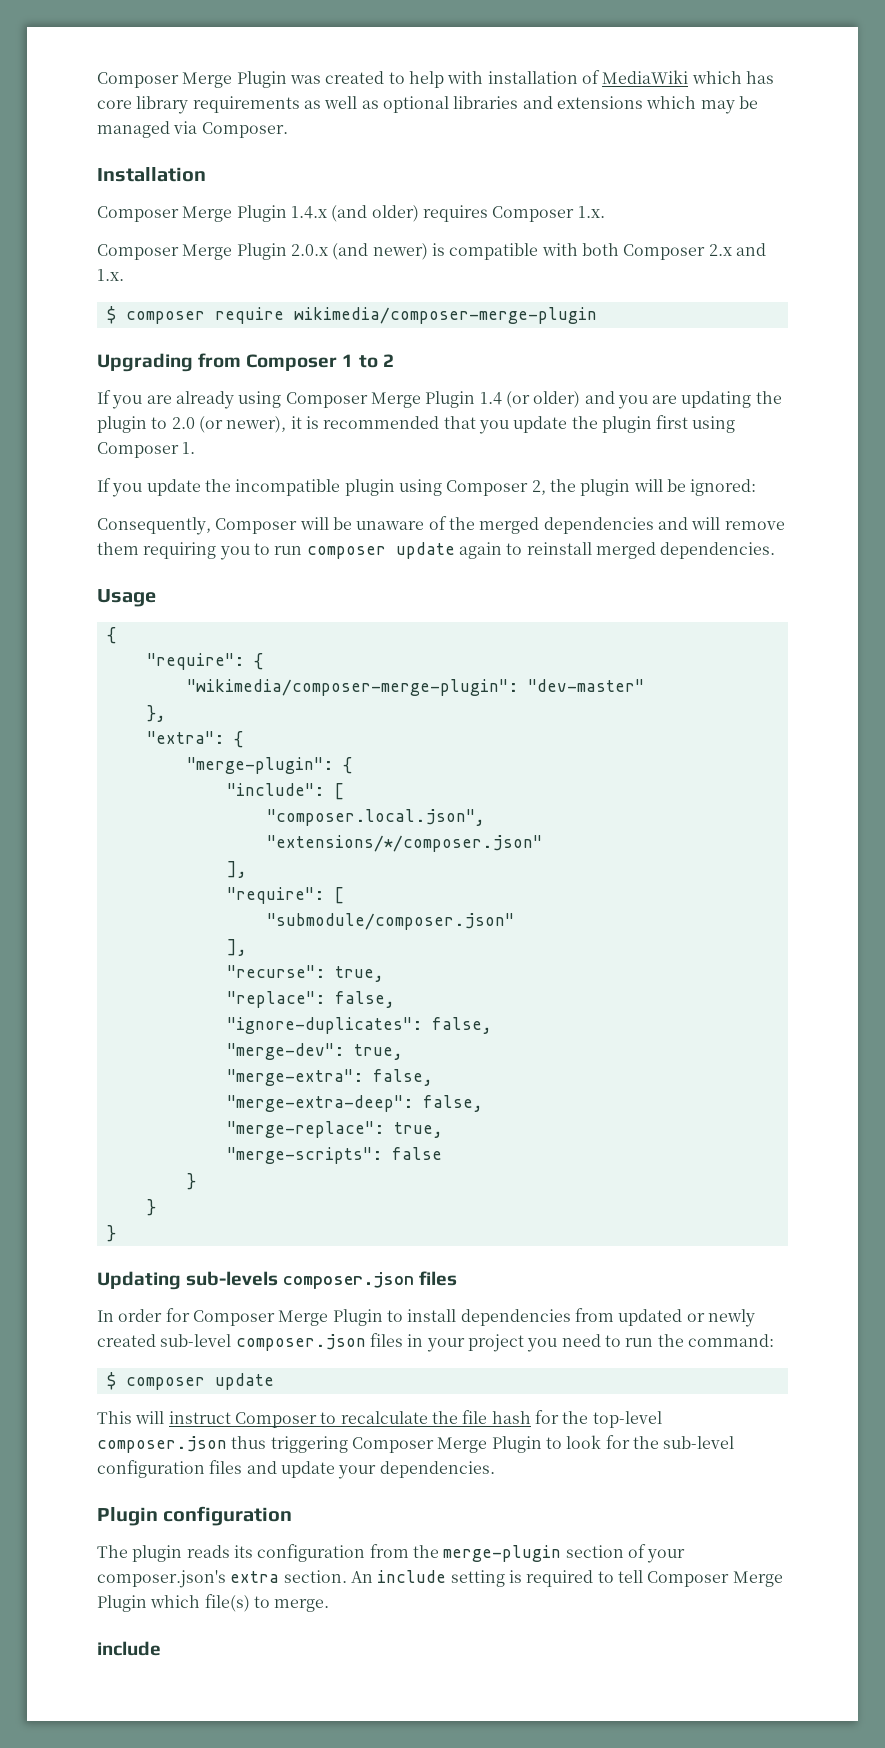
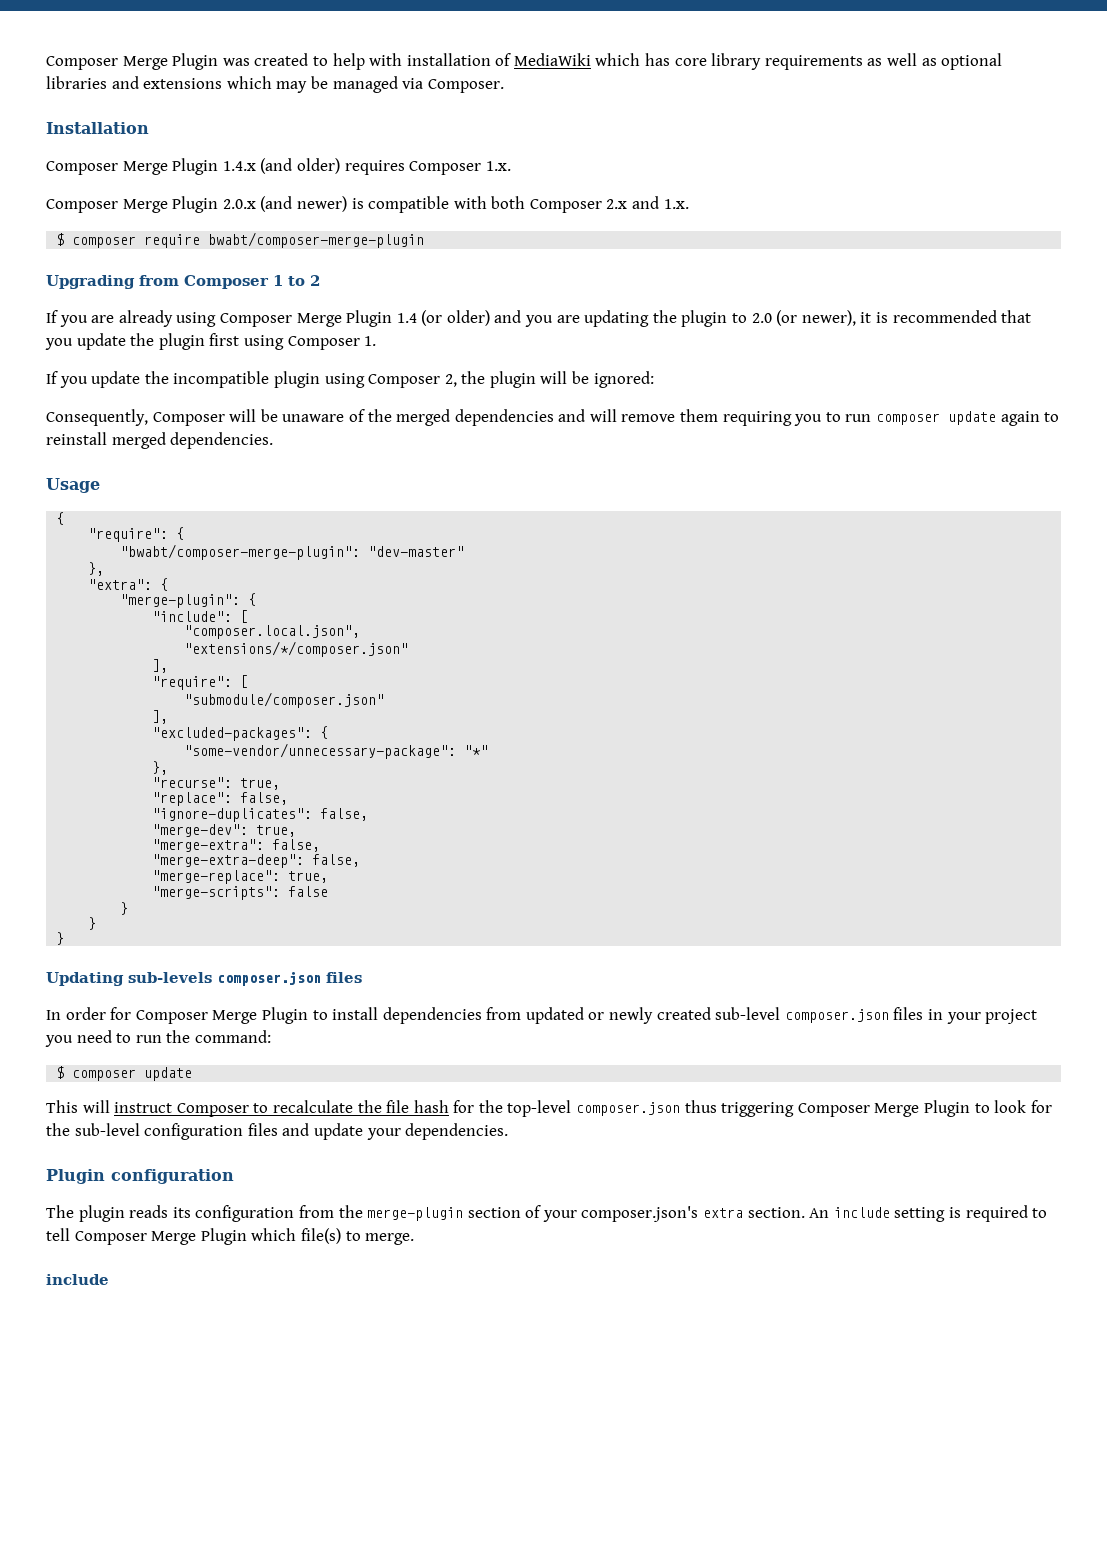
[293,307,597,324] wikimedia/composer-merge-plugin -> [208,232,425,248] bwabt/composer-merge-plugin
[186,679,518,696] "wikimedia/composer-merge-plugin": -> [120,544,361,560] "bwabt/composer-merge-plugin":
(247, 947) none -> [152,726,329,741] [184,743,489,759] [152,761,169,775] // "excluded-packages": { // "some-vendor/unnecessary-package": "*" // },

